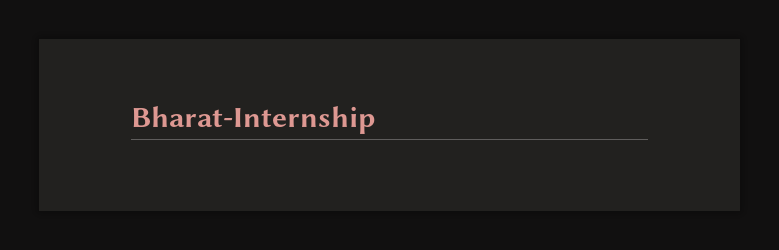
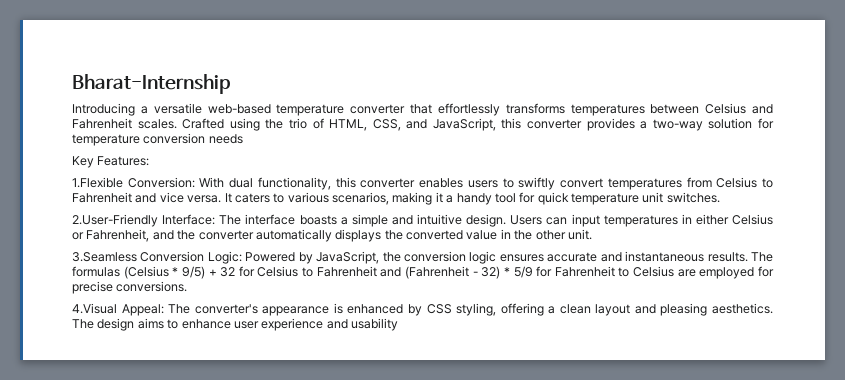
(376, 120) none -> [72,103,774,116] [72,118,774,131] [72,133,243,146] [72,156,150,168] [72,177,774,190] [72,192,720,205] [72,214,773,227] [72,229,592,242] [72,251,774,264] [72,266,774,279] [72,281,188,294] [72,303,773,316] [72,318,398,331] // Introducing a versatile web-based temperature converter that effortlessly transforms temperatures between Celsius and Fahrenheit scales. Crafted using the trio of HTML, CSS, and JavaScript, this converter provides a two-way solution for temperature conversion needs // Key Features: // 1.Flexible Conversion: With dual functionality, this converter enables users to swiftly convert temperatures from Celsius to Fahrenheit and vice versa. It caters to various scenarios, making it a handy tool for quick temperature unit switches. // 2.User-Friendly Interface: The interface boasts a simple and intuitive design. Users can input temperatures in either Celsius or Fahrenheit, and the converter automatically displays the converted value in the other unit. // 3.Seamless Conversion Logic: Powered by JavaScript, the conversion logic ensures accurate and instantaneous results. The formulas (Celsius * 9/5) + 32 for Celsius to Fahrenheit and (Fahrenheit - 32) * 5/9 for Fahrenheit to Celsius are employed for precise conversions. // 4.Visual Appeal: The converter's appearance is enhanced by CSS styling, offering a clean layout and pleasing aesthetics. The design aims to enhance user experience and usability

